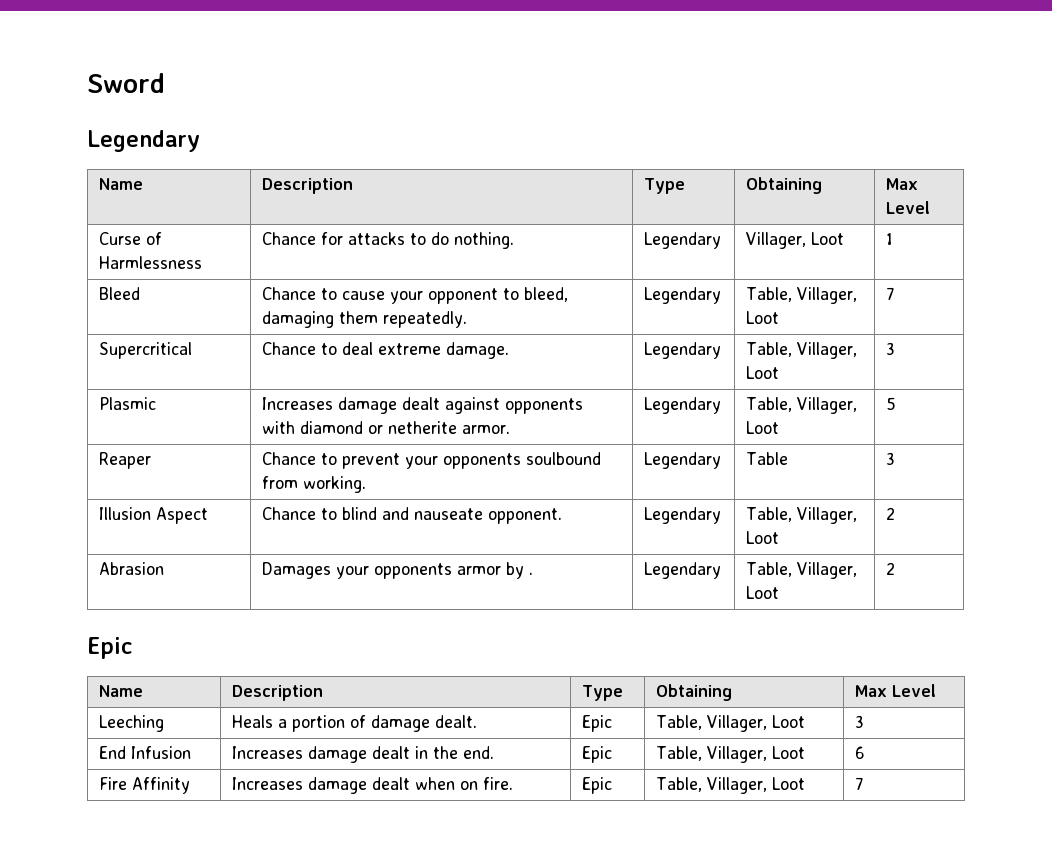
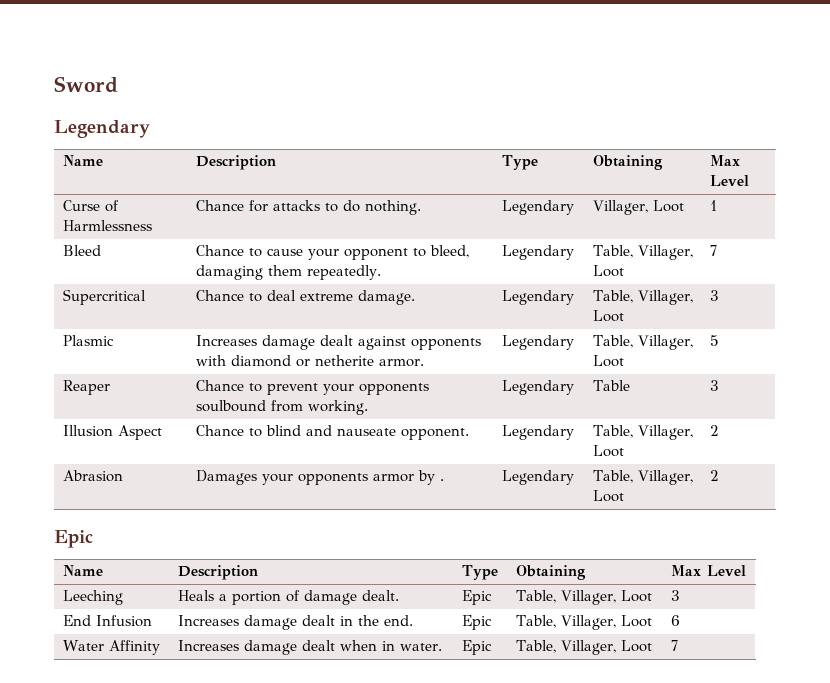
[99,777,128,790] Fire -> [62,640,104,651] Water
[460,777,514,790] on fire. -> [381,641,442,651] in water.

